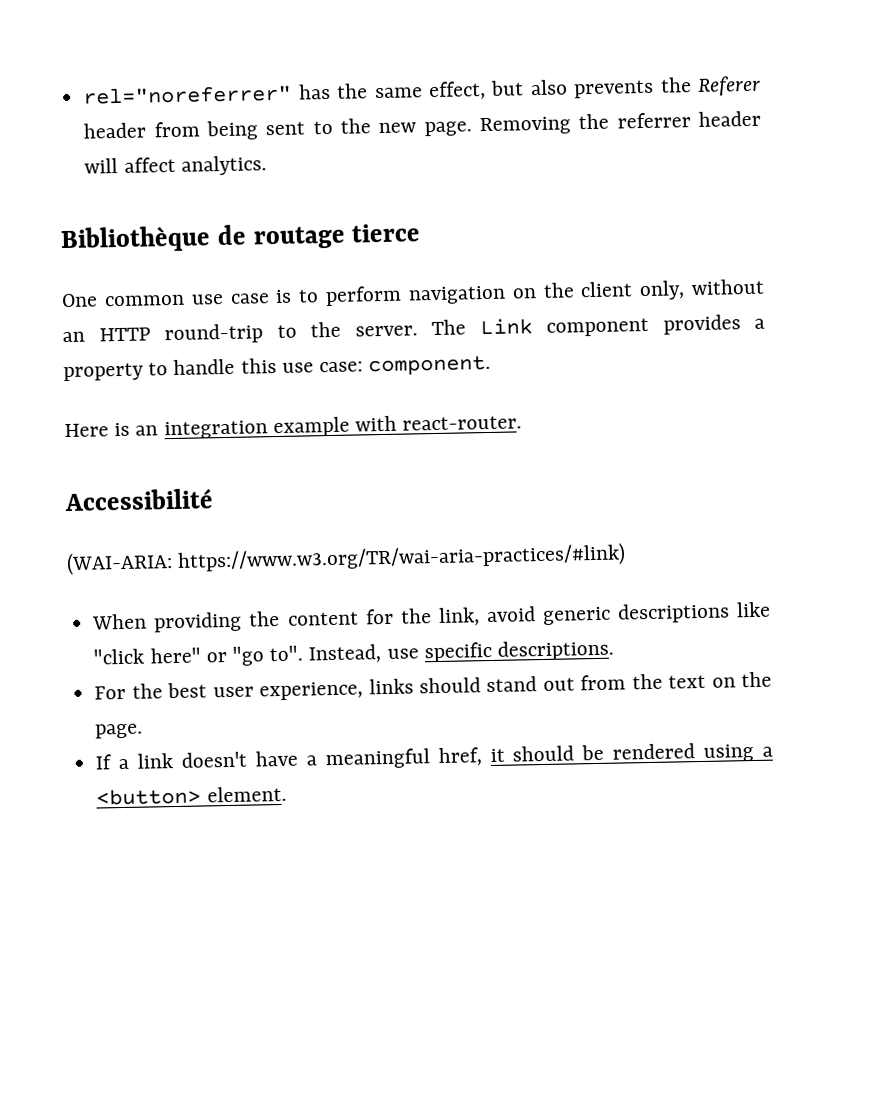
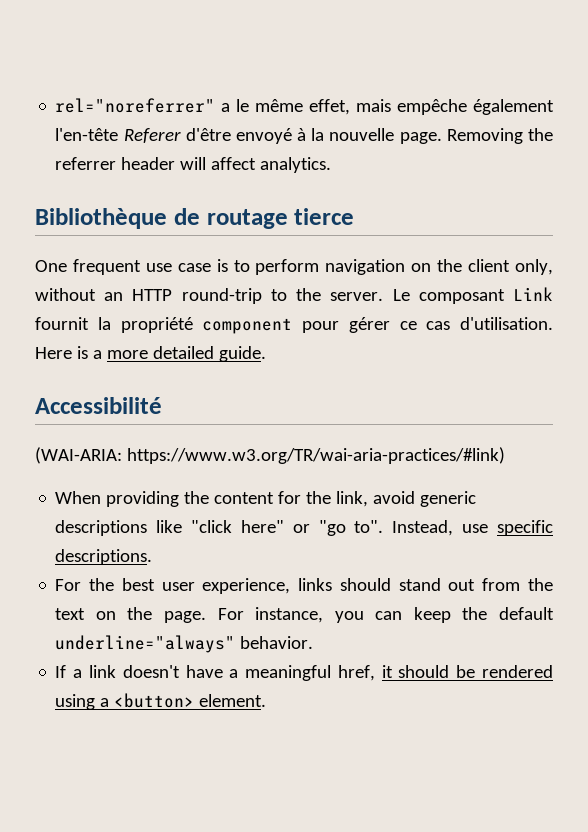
[297,75,761,101] [83,118,417,141] has the same effect, but also prevents the Referer header from being sent to the new -> [221,99,554,115] [55,128,395,144] a le même effet, mais empêche également l'en-tête Referer d'être envoyé à la nouvelle
[103,294,185,307] common -> [72,259,141,275] frequent
[431,314,765,337] [63,355,492,382] [64,415,523,440] The Link component provides a property to handle this use case: component. // Here is an integration example with react-router. -> [392,287,553,304] [35,317,553,334] [35,346,266,362] Le composant Link fournit la propriété component pour gérer ce cas d'utilisation. Here is a more detailed guide.
(144, 731) none -> [217,607,554,623] [55,635,314,653] For instance, you can keep the default underline="always" behavior.

